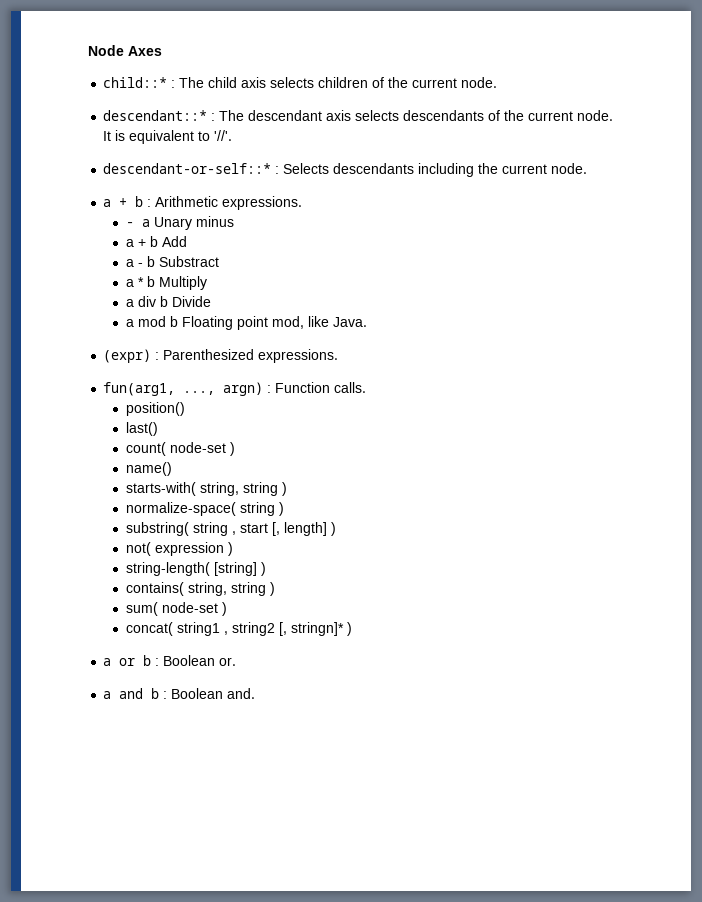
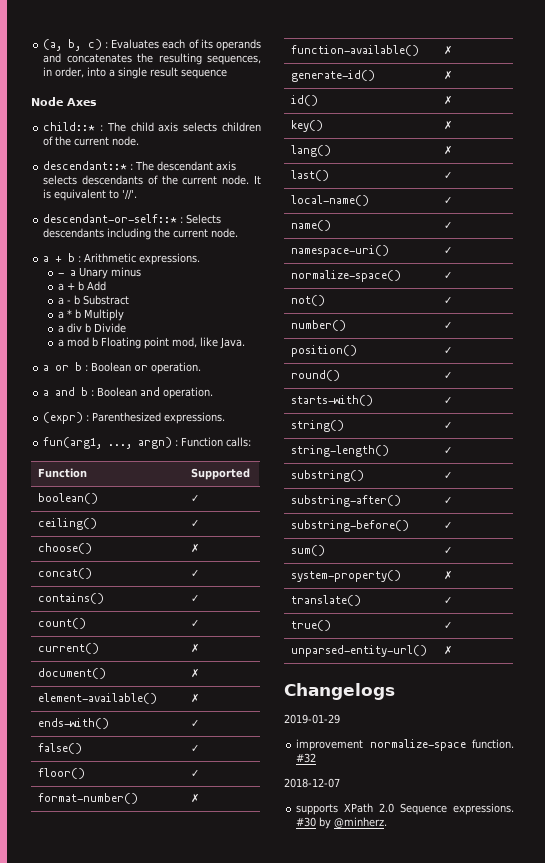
(88, 50) none -> [43,39,261,51] [43,53,261,65] [43,67,228,79] (a, b, c) : Evaluates each of its operands and concatenates the resulting sequences, in order, into a single result sequence //
(367, 322) none -> [43,362,202,374] [43,387,214,399] // a or b : Boolean or operation. // a and b : Boolean and operation.
[334,382,367,393] [125,402,185,416] [125,422,158,436] [125,442,235,456] [125,462,172,476] [125,482,287,496] [125,502,284,516] [125,522,336,536] [125,542,233,556] [125,562,266,576] [125,582,275,596] [125,602,227,616] [125,622,352,636] [103,655,237,666] [103,688,256,699] calls. // position() // last() // count( node-set ) // name() // starts-with( string, string ) // normalize-space( string ) // substring( string , start [, length] ) // not( expression ) // string-length( [string] ) // contains( string, string ) // sum( node-set ) // concat( string1 , string2 [, stringn]* ) // a or b : Boolean or. // a and b : Boolean and. -> [226,437,252,447] [37,468,87,478] [190,468,250,480] [37,493,98,504] [190,495,199,502] [37,518,97,530] [190,520,199,527] [37,543,92,554] [190,543,199,553] [37,568,92,579] [190,570,199,577] [37,593,104,604] [190,595,199,602] [37,618,86,629] [190,620,199,627] [37,643,99,654] [190,643,199,653] [37,668,106,679] [190,668,199,678] [37,693,157,704] [190,693,199,703] [37,718,109,729] [190,720,199,727] [37,743,82,754] [190,745,199,752] [37,768,85,779] [190,770,199,777] [37,793,138,804] [190,793,199,803] [290,45,419,56] [443,45,452,55] [290,70,375,82] [443,70,452,80] [290,95,318,106] [443,95,452,105] [290,120,323,132] [443,120,452,130] [290,145,331,157] [443,145,452,155] [290,170,329,181] [443,172,452,179] [290,195,369,206] [443,197,452,204] [290,220,331,231] [443,222,452,229] [290,245,389,257] [443,247,452,254] [290,270,401,282] [443,272,452,279] [290,295,325,306] [443,297,452,304] [290,320,346,331] [443,322,452,329] [290,345,357,357] [443,347,452,354] [290,370,340,381] [443,372,452,379] [290,395,373,406] [443,397,452,404] [290,420,344,432] [443,422,452,429] [290,445,389,457] [443,447,452,454] [290,470,364,482] [443,472,452,479] [290,495,401,507] [443,497,452,504] [290,520,409,532] [443,522,452,529] [290,545,325,556] [443,547,452,554] [290,570,401,582] [443,570,452,580] [290,595,361,606] [443,597,452,604] [290,620,331,631] [443,622,452,629] [290,645,427,657] [443,645,452,655] [284,683,395,700] [284,714,340,724] [296,739,514,751] [296,753,317,763] [284,778,340,788] [296,803,514,815] [296,817,388,829] calls: // Function | Supported // boolean() | ✓ // ceiling() | ✓ // choose() | ✗ // concat() | ✓ // contains() | ✓ // count() | ✓ // current() | ✗ // document() | ✗ // element-available() | ✗ // ends-with() | ✓ // false() | ✓ // floor() | ✓ // format-number() | ✗ // function-available() | ✗ // generate-id() | ✗ // id() | ✗ // key() | ✗ // lang() | ✗ // last() | ✓ // local-name() | ✓ // name() | ✓ // namespace-uri() | ✓ // normalize-space() | ✓ // not() | ✓ // number() | ✓ // position() | ✓ // round() | ✓ // starts-with() | ✓ // string() | ✓ // string-length() | ✓ // substring() | ✓ // substring-after() | ✓ // substring-before() | ✓ // sum() | ✓ // system-property() | ✗ // translate() | ✓ // true() | ✓ // unparsed-entity-url() | ✗ // Changelogs // 2019-01-29 // improvement normalize-space function. #32 // 2018-12-07 // supports XPath 2.0 Sequence expressions. #30 by @minherz.

